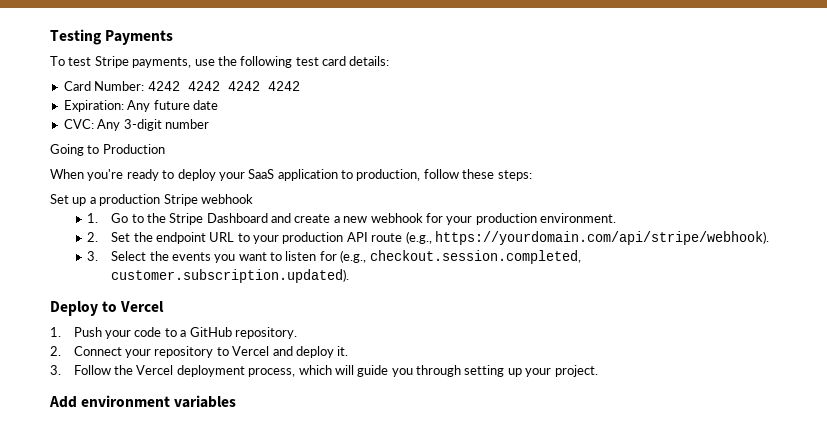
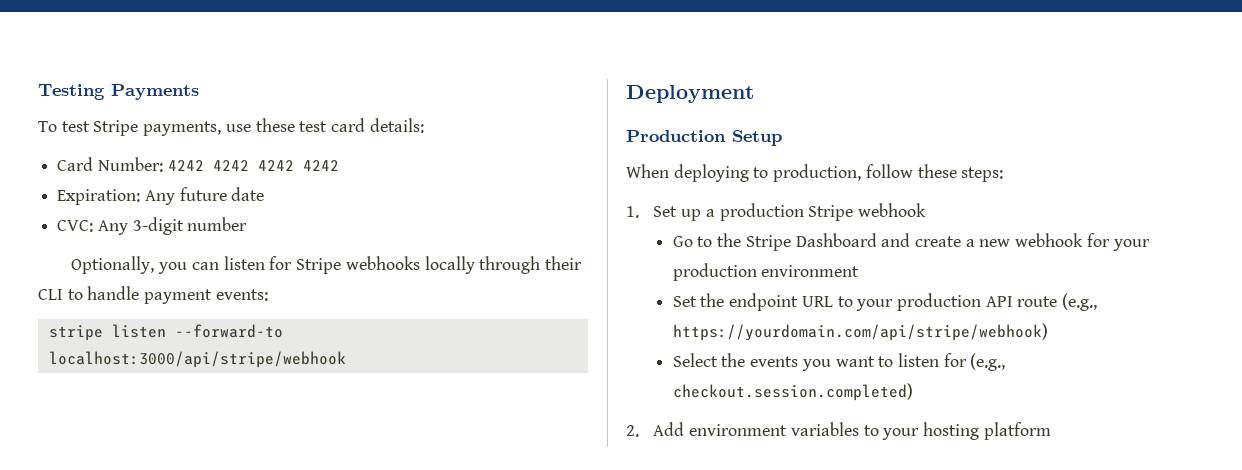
[217,56,293,68] the following -> [255,118,295,132] these
[50,144,100,156] Going to -> [71,256,582,274] [38,286,268,304] [48,324,283,341] [48,351,346,368] [626,85,754,103] Optionally, you can listen for Stripe webhooks locally through their CLI to handle payment events: // stripe listen --forward-to localhost:3000/api/stripe/webhook // Deployment //
(165, 149) none -> [732,130,782,146] Setup
[87,169,338,181] you're ready to deploy your SaaS application -> [673,164,749,182] deploying
(532, 175) none -> [626,206,639,218] 1.
[87,213,99,223] 1. -> (926, 210) none
[540,213,617,223] [87,232,99,242] environment. // 2. -> [761,265,860,277] environment //
[434,231,769,245] [87,251,99,261] https://yourdomain.com/api/stripe/webhook). // 3. -> [672,323,1048,341] https://yourdomain.com/api/stripe/webhook) //
[369,250,581,264] [111,269,350,283] [50,301,165,316] [50,327,297,339] [50,346,349,358] [50,365,598,377] [49,395,237,408] checkout.session.completed, customer.subscription.updated). // Deploy to Vercel // 1. Push your code to a GitHub repository. // 2. Connect your repository to Vercel and deploy it. // 3. Follow the Vercel deployment process, which will guide you through setting up your project. // Add environment variables -> [672,383,913,401] [626,422,1051,440] checkout.session.completed) // 2. Add environment variables to your hosting platform

